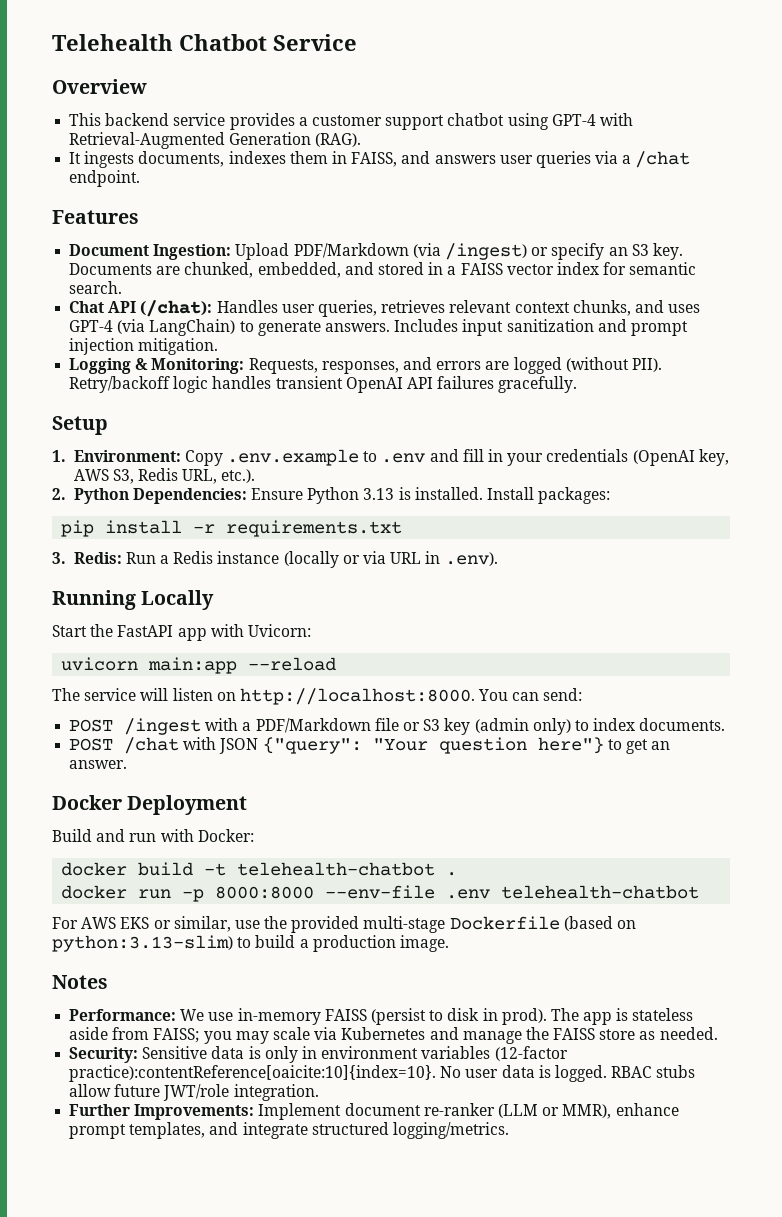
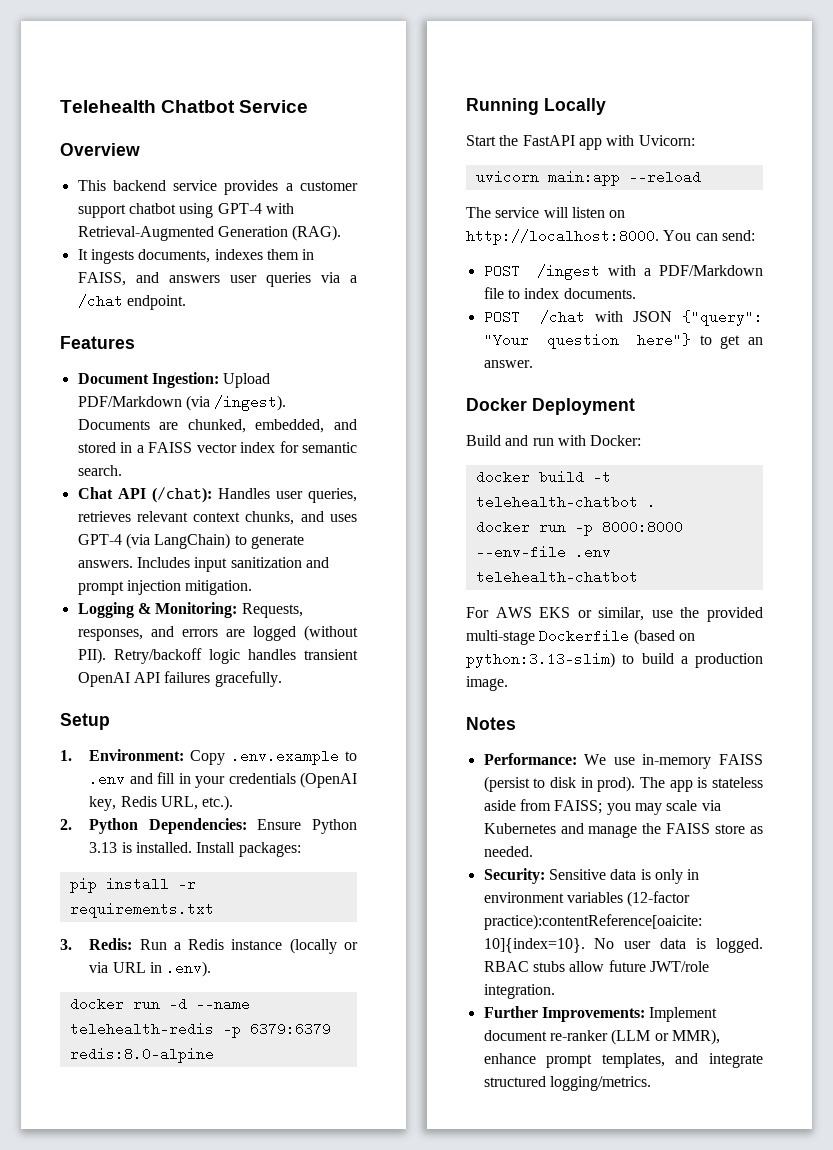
[444,243,683,260] /ingest) or specify an S3 key. -> [214,395,287,411] /ingest).
[73,469,134,484] AWS S3, -> (117, 803) none
(498, 559) none -> [69,997,250,1011] [69,1022,331,1038] [69,1047,214,1063] // docker run -d --name telehealth-redis -p 6379:6379 redis:8.0-alpine
[402,718,571,735] or S3 key (admin only) -> (504, 293) none

